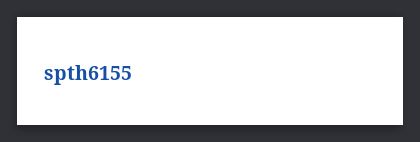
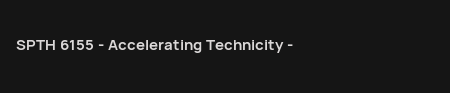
[44,65,132,85] spth6155 -> [16,40,294,53] SPTH 6155 - Accelerating Technicity -

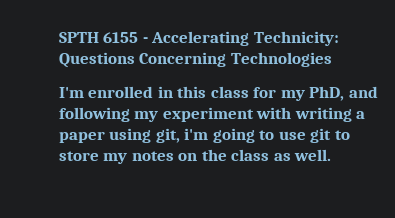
[206,40,294,53] Technicity - -> [253,31,339,46] [59,52,332,68] [59,86,378,101] [59,107,366,122] [59,128,350,143] [59,149,332,164] Technicity: Questions Concerning Technologies // I'm enrolled in this class for my PhD, and following my experiment with writing a paper using git, i'm going to use git to store my notes on the class as well.

